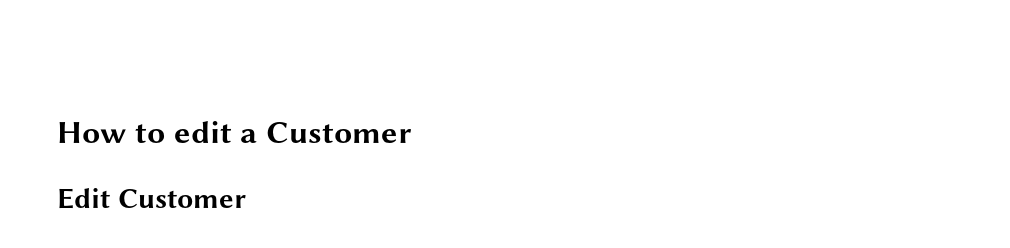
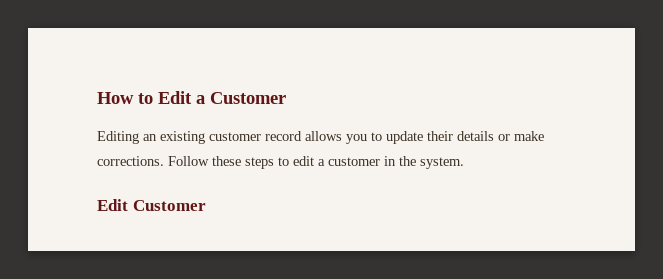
[173,121,413,143] edit a Customer -> [158,91,286,104] [97,131,544,144] [97,156,464,169] Edit a Customer // Editing an existing customer record allows you to update their details or make corrections. Follow these steps to edit a customer in the system.

